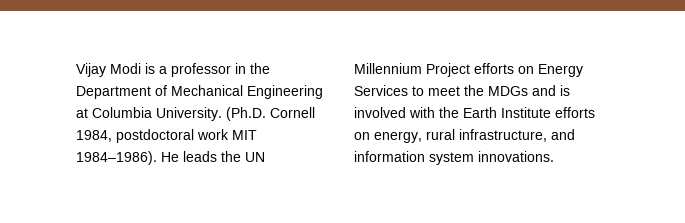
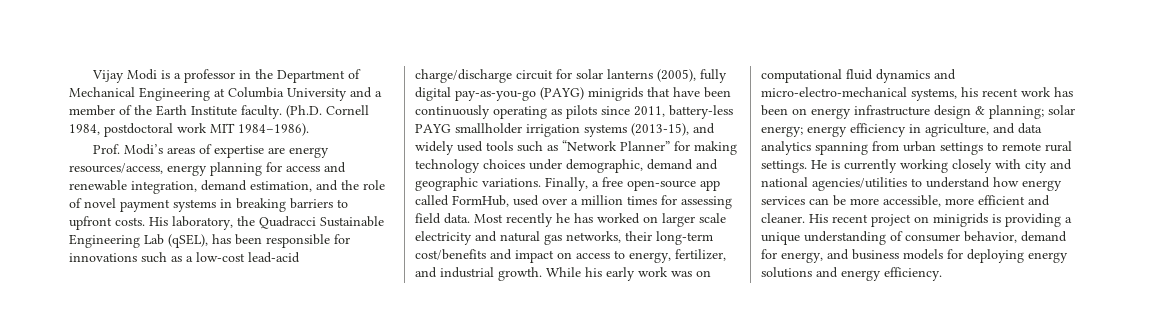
[156,107,222,121] University. -> [287,87,382,101] [69,105,282,119] University and a member of the Earth Institute faculty.
[161,151,265,162] [354,63,583,77] [354,85,570,96] [354,107,595,118] [354,129,575,143] [354,151,554,165] He leads the UN Millennium Project efforts on Energy Services to meet the MDGs and is involved with the Earth Institute efforts on energy, rural infrastructure, and information system innovations. -> [92,144,329,158] [69,162,346,176] [69,180,385,194] [69,198,348,212] [69,216,384,230] [69,234,350,248] [69,252,300,263] [415,69,727,83] [415,87,731,101] [415,105,733,119] [415,123,715,137] [415,140,737,155] [415,159,718,173] [415,177,720,191] [415,195,732,209] [415,213,726,227] [415,231,713,245] [415,249,726,263] [415,267,711,281] [761,69,956,83] [761,87,1073,101] [761,105,1075,119] [761,123,1042,137] [761,141,1072,155] [761,159,1072,173] [761,177,1062,191] [761,195,1050,207] [761,213,1072,227] [761,231,1067,245] [761,249,1068,263] [761,267,942,281] // Prof. Modi’s areas of expertise are energy resources/access, energy planning for access and renewable integration, demand estimation, and the role of novel payment systems in breaking barriers to upfront costs. His laboratory, the Quadracci Sustainable Engineering Lab (qSEL), has been responsible for innovations such as a low-cost lead-acid charge/discharge circuit for solar lanterns (2005), fully digital pay-as-you-go (PAYG) minigrids that have been continuously operating as pilots since 2011, battery-less PAYG smallholder irrigation systems (2013-15), and widely used tools such as “Network Planner” for making technology choices under demographic, demand and geographic variations. Finally, a free open-source app called FormHub, used over a million times for assessing field data. Most recently he has worked on larger scale electricity and natural gas networks, their long-term cost/benefits and impact on access to energy, fertilizer, and industrial growth. While his early work was on computational fluid dynamics and micro-electro-mechanical systems, his recent work has been on energy infrastructure design & planning; solar energy; energy efficiency in agriculture, and data analytics spanning from urban settings to remote rural settings. He is currently working closely with city and national agencies/utilities to understand how energy services can be more accessible, more efficient and cleaner. His recent project on minigrids is providing a unique understanding of consumer behavior, demand for energy, and business models for deploying energy solutions and energy efficiency.

